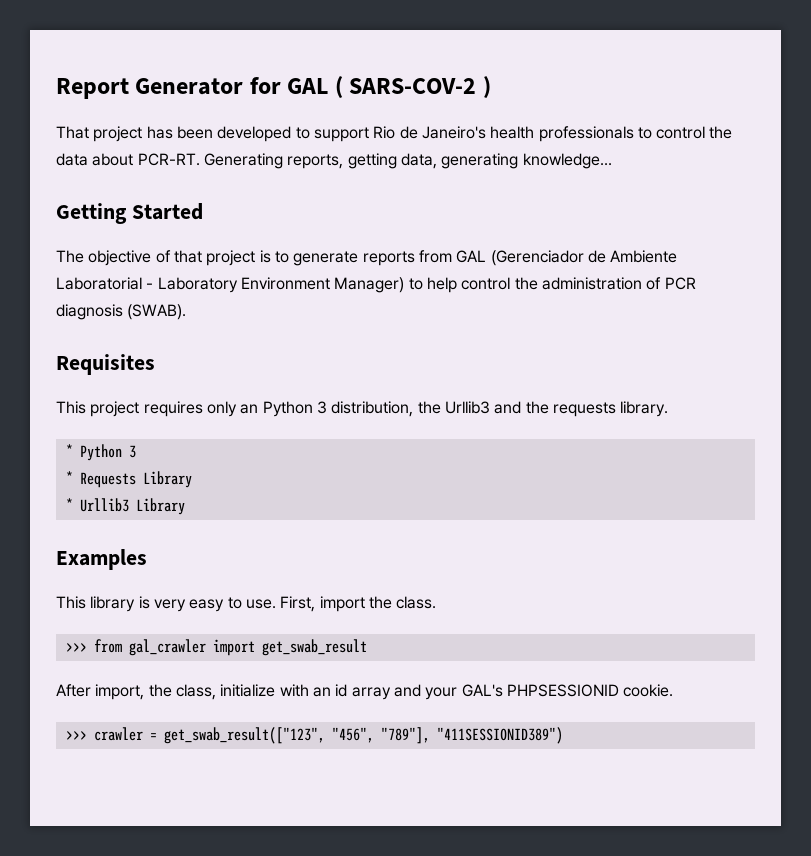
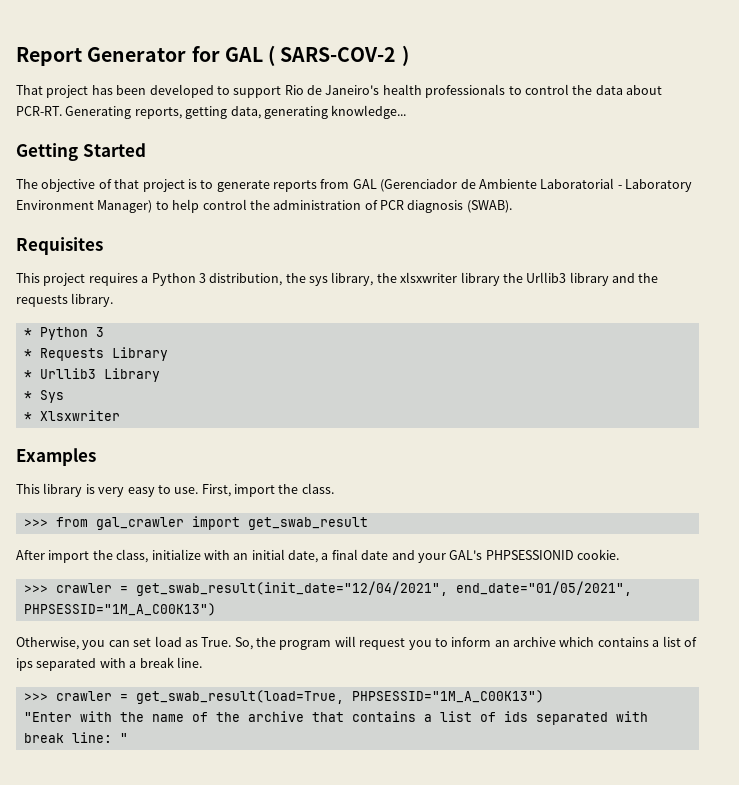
[206,401,259,417] only an -> [141,276,149,283] a
[444,401,490,414] Urllib3 -> [309,272,609,286] sys library, the xlsxwriter library the Urllib3 library
(185, 506) none -> [23,390,64,403] [23,410,120,421] // * Sys // * Xlsxwriter
[95,684,145,700] import, -> [48,550,90,563] import
[335,684,391,700] id array -> [251,549,389,563] initial date, a final date
[163,727,563,744] get_swab_result(["123", "456", "789"], "411SESSIONID389") -> [135,581,632,596] [23,603,216,616] [16,636,697,650] [16,657,202,671] [23,690,544,704] [23,711,648,725] [23,732,128,743] get_swab_result(init_date="12/04/2021", end_date="01/05/2021", PHPSESSID="1M_A_C00K13") // Otherwise, you can set load as True. So, the program will request you to inform an archive which contains a list of ips separated with a break line. // >>> crawler = get_swab_result(load=True, PHPSESSID="1M_A_C00K13") // "Enter with the name of the archive that contains a list of ids separated with break line: "

